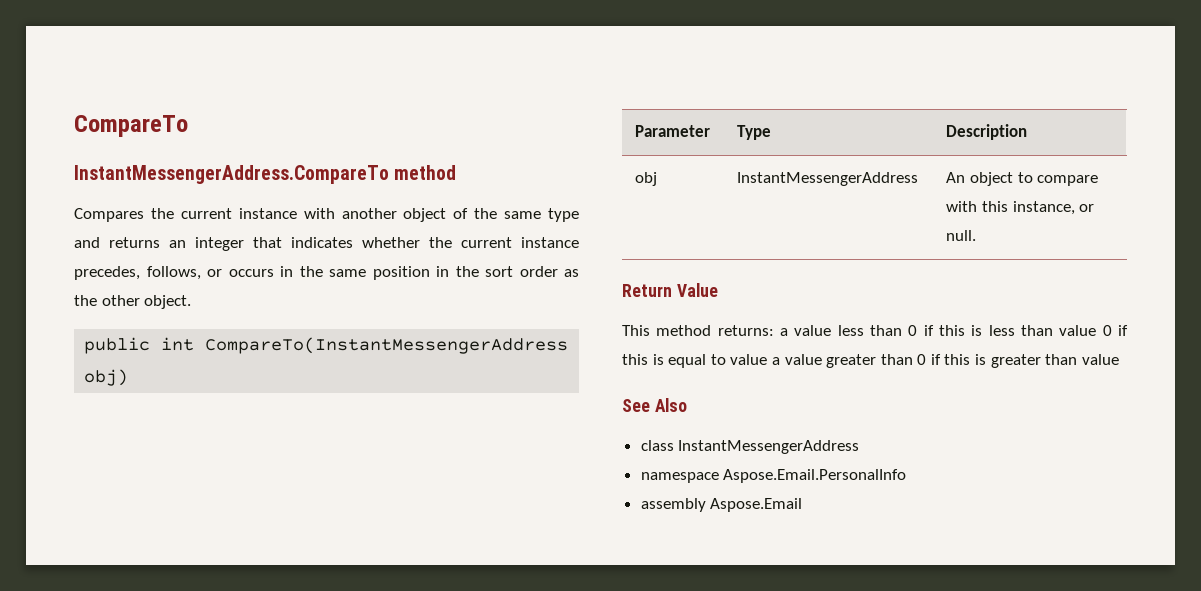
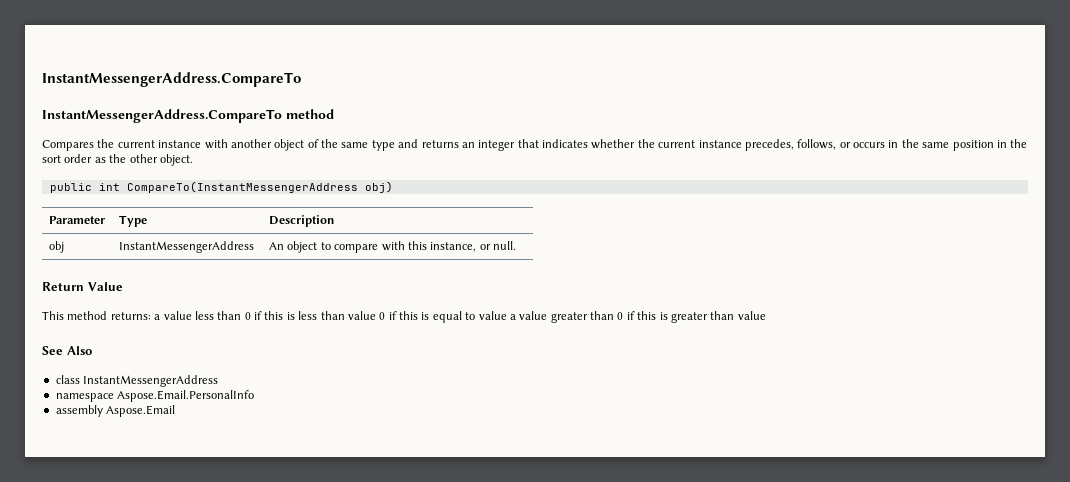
[74,115,188,137] CompareTo -> [42,72,301,87] InstantMessengerAddress.CompareTo

